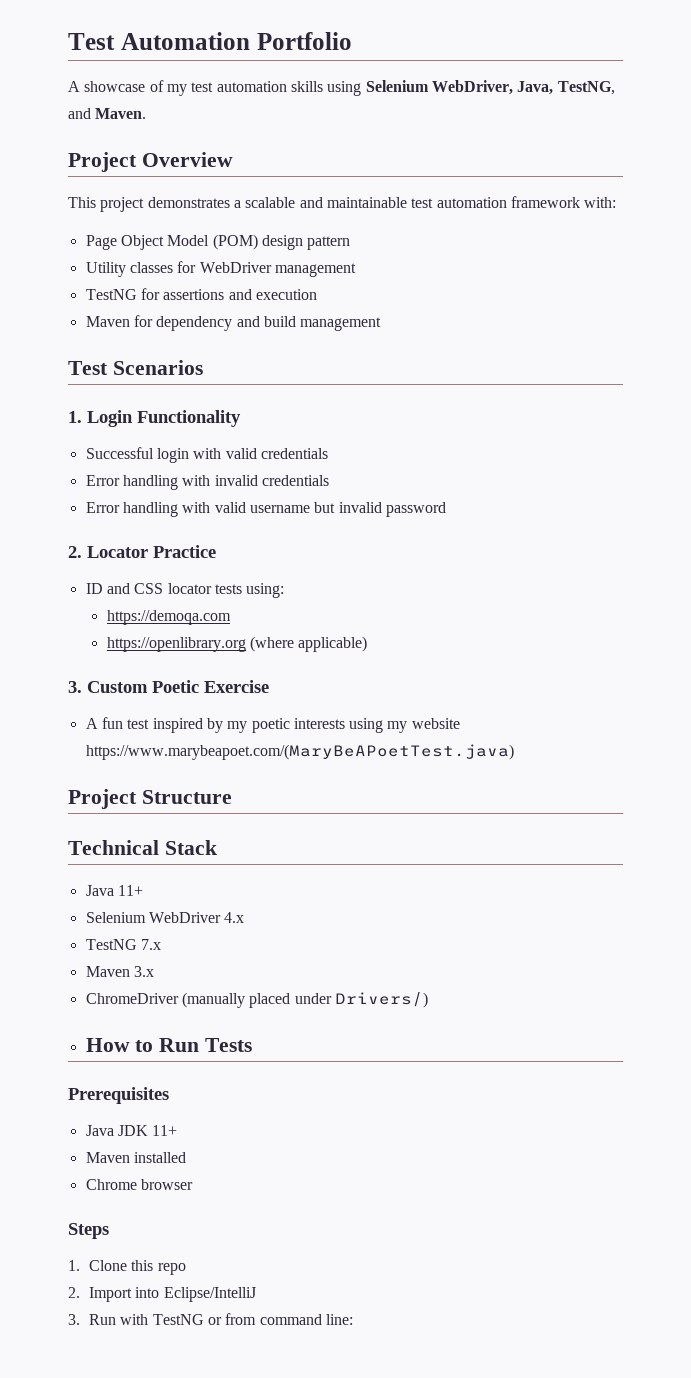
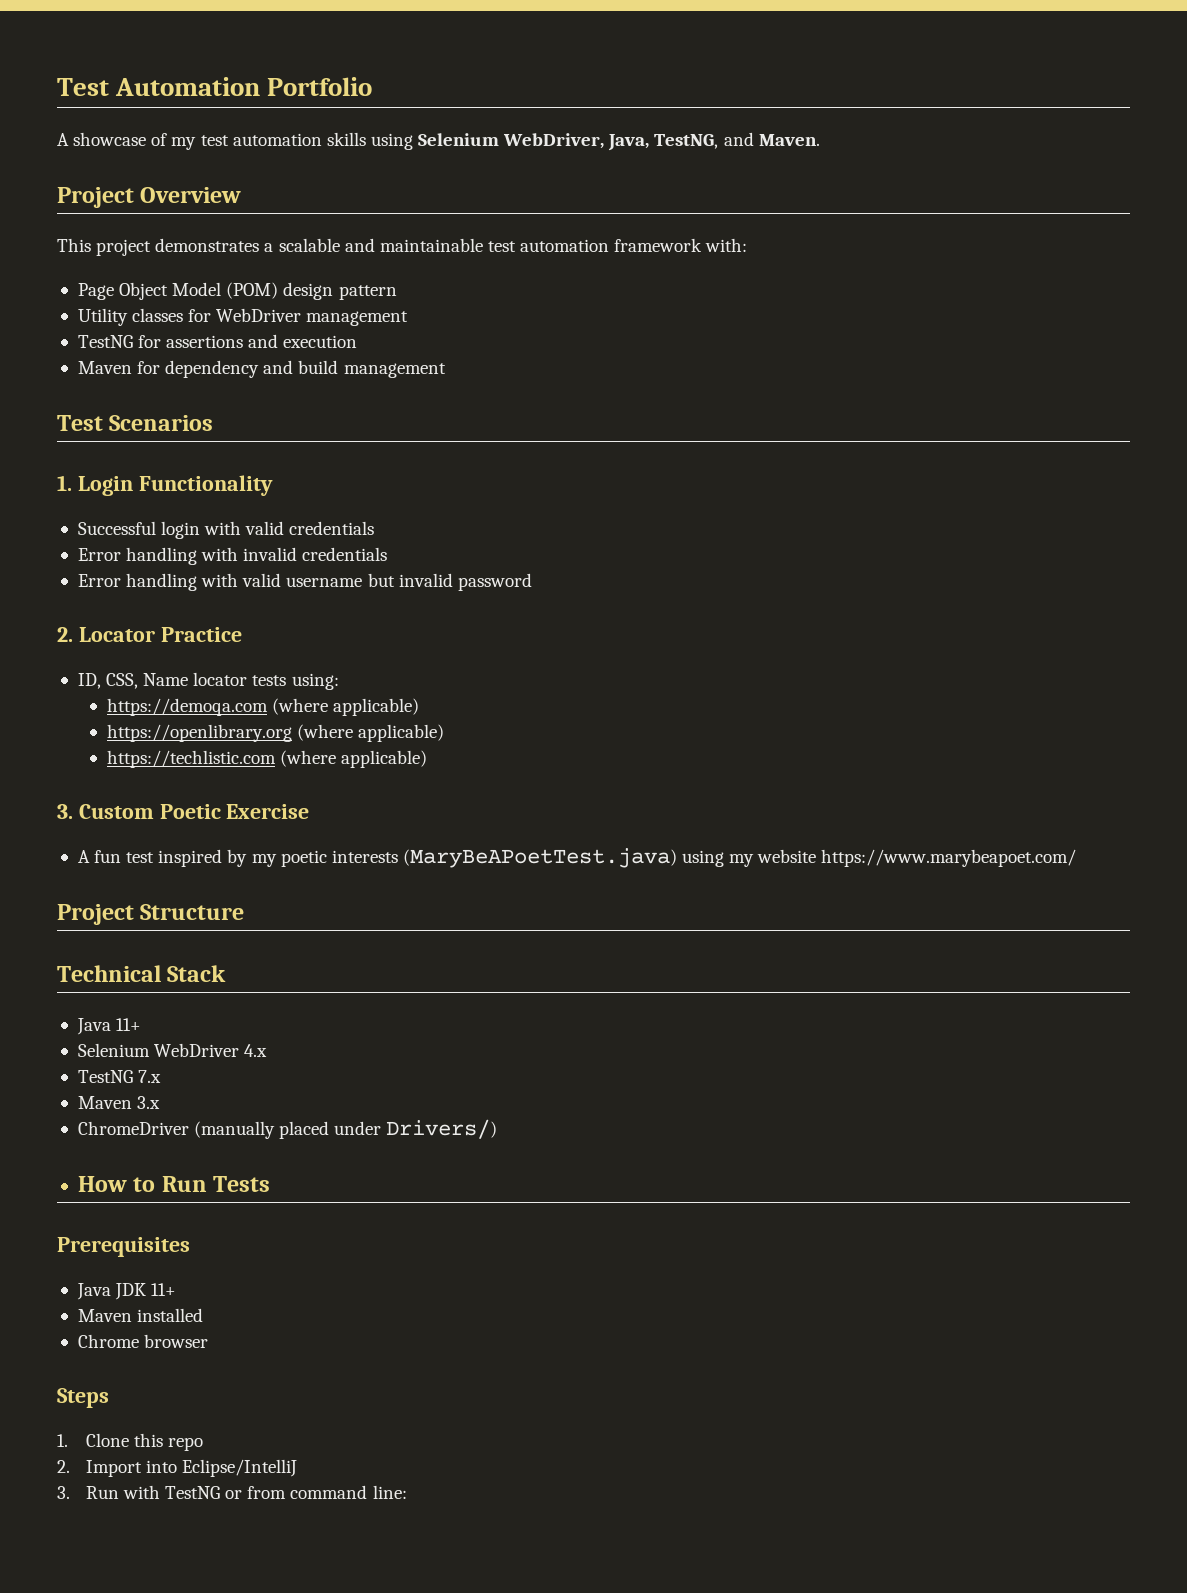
[85,583,164,594] ID and CSS -> [77,673,189,689] ID, CSS, Name
(231, 617) none -> [271,698,419,716] (where applicable)
(368, 644) none -> [106,750,427,768] // https://techlistic.com (where applicable)
(345, 723) none -> [402,848,677,868] (MaryBeAPoetTest.java)
[85,744,514,760] https://www.marybeapoet.com/(MaryBeAPoetTest.java) -> [821,849,1077,867] https://www.marybeapoet.com/

